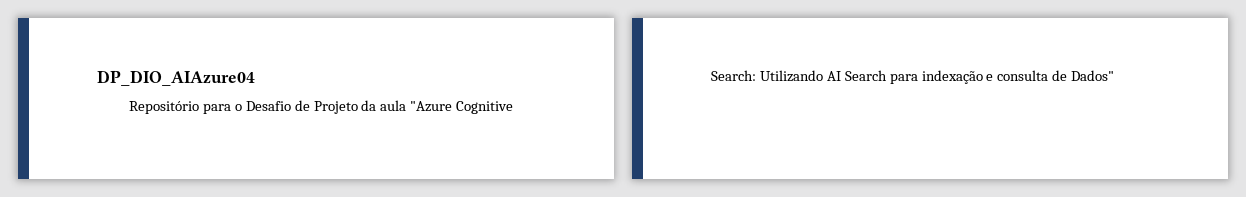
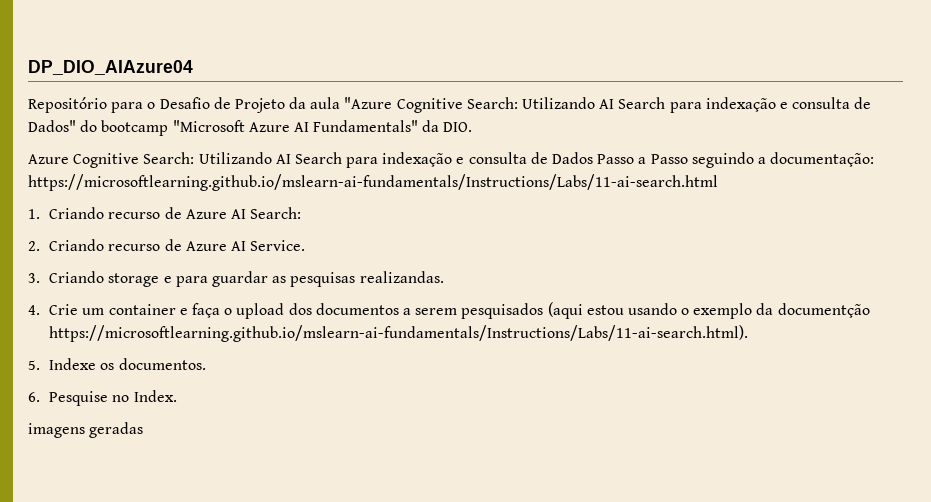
(1115, 75) none -> [80,120,473,136] [28,152,875,168] [28,174,718,191] [28,207,302,219] [28,239,306,251] [28,271,444,287] [28,302,870,319] [49,325,749,342] [28,358,206,370] [28,390,177,406] [28,422,144,438] do bootcamp "Microsoft Azure AI Fundamentals" da DIO. // Azure Cognitive Search: Utilizando AI Search para indexação e consulta de Dados Passo a Passo seguindo a documentação: https://microsoftlearning.github.io/mslearn-ai-fundamentals/Instructions/Labs/11-ai-search.html // 1. Criando recurso de Azure AI Search: // 2. Criando recurso de Azure AI Service. // 3. Criando storage e para guardar as pesquisas realizandas. // 4. Crie um container e faça o upload dos documentos a serem pesquisados (aqui estou usando o exemplo da documentção https://microsoftlearning.github.io/mslearn-ai-fundamentals/Instructions/Labs/11-ai-search.html). // 5. Indexe os documentos. // 6. Pesquise no Index. // imagens geradas

